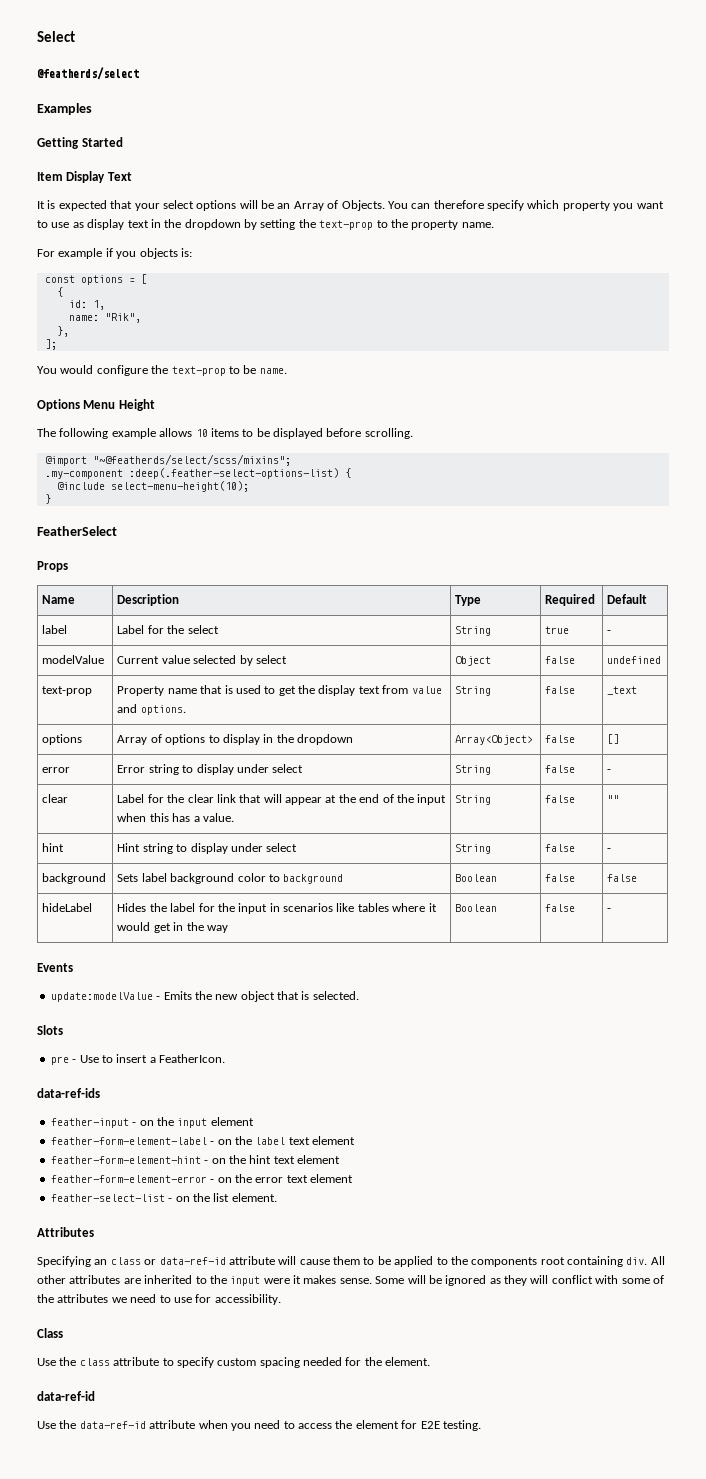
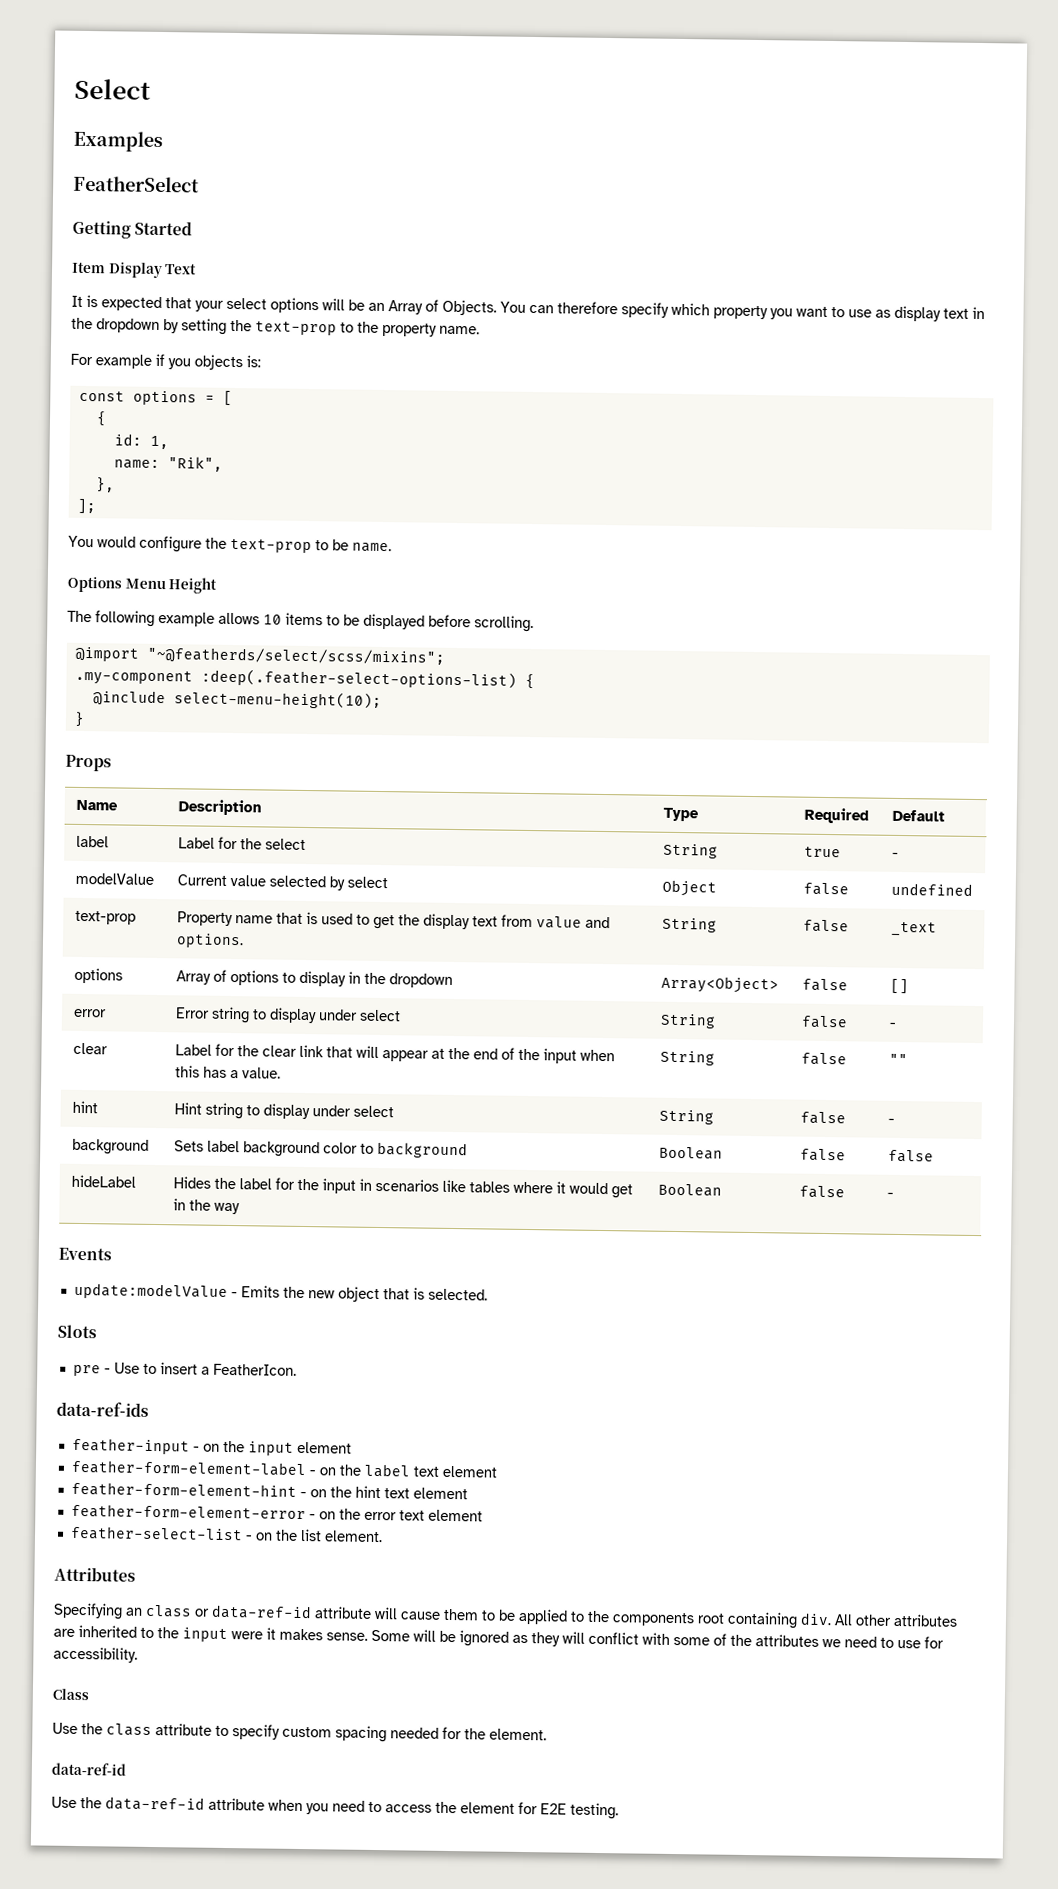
[37,67,139,80] [37,103,92,115] @featherds/select // Examples -> [73,130,163,153] [73,175,199,193] Examples // FeatherSelect
[37,526,117,536] // FeatherSelect -> (85, 719) none

